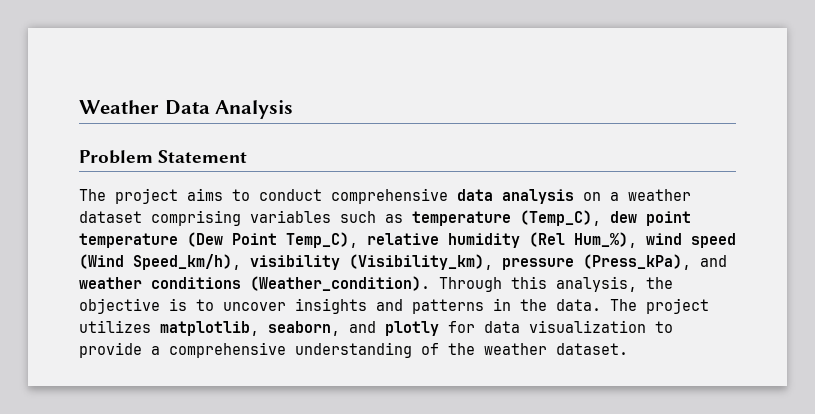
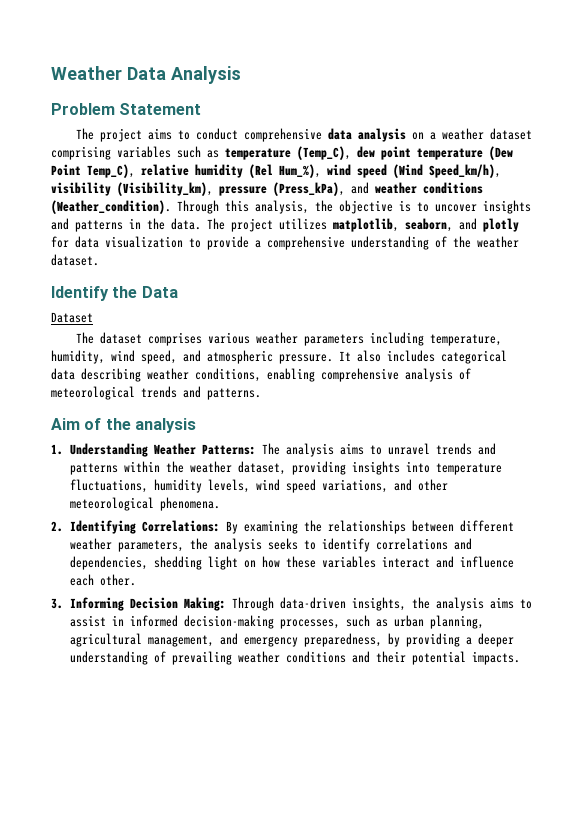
(628, 349) none -> [51,286,178,301] [51,312,93,323] [75,332,502,346] [51,350,507,364] [51,368,471,382] [51,386,261,400] [51,418,196,433] [51,443,496,457] [69,461,502,475] [69,479,448,493] [69,497,220,511] [51,520,514,534] [69,538,472,552] [69,556,514,570] [69,574,136,586] [51,597,532,611] [69,615,484,629] [69,633,514,647] [69,651,520,665] // Identify the Data // Dataset // The dataset comprises various weather parameters including temperature, humidity, wind speed, and atmospheric pressure. It also includes categorical data describing weather conditions, enabling comprehensive analysis of meteorological trends and patterns. // Aim of the analysis // 1. Understanding Weather Patterns: The analysis aims to unravel trends and patterns within the weather dataset, providing insights into temperature fluctuations, humidity levels, wind speed variations, and other meteorological phenomena. // 2. Identifying Correlations: By examining the relationships between different weather parameters, the analysis seeks to identify correlations and dependencies, shedding light on how these variables interact and influence each other. // 3. Informing Decision Making: Through data-driven insights, the analysis aims to assist in informed decision-making processes, such as urban planning, agricultural management, and emergency preparedness, by providing a deeper understanding of prevailing weather conditions and their potential impacts.

